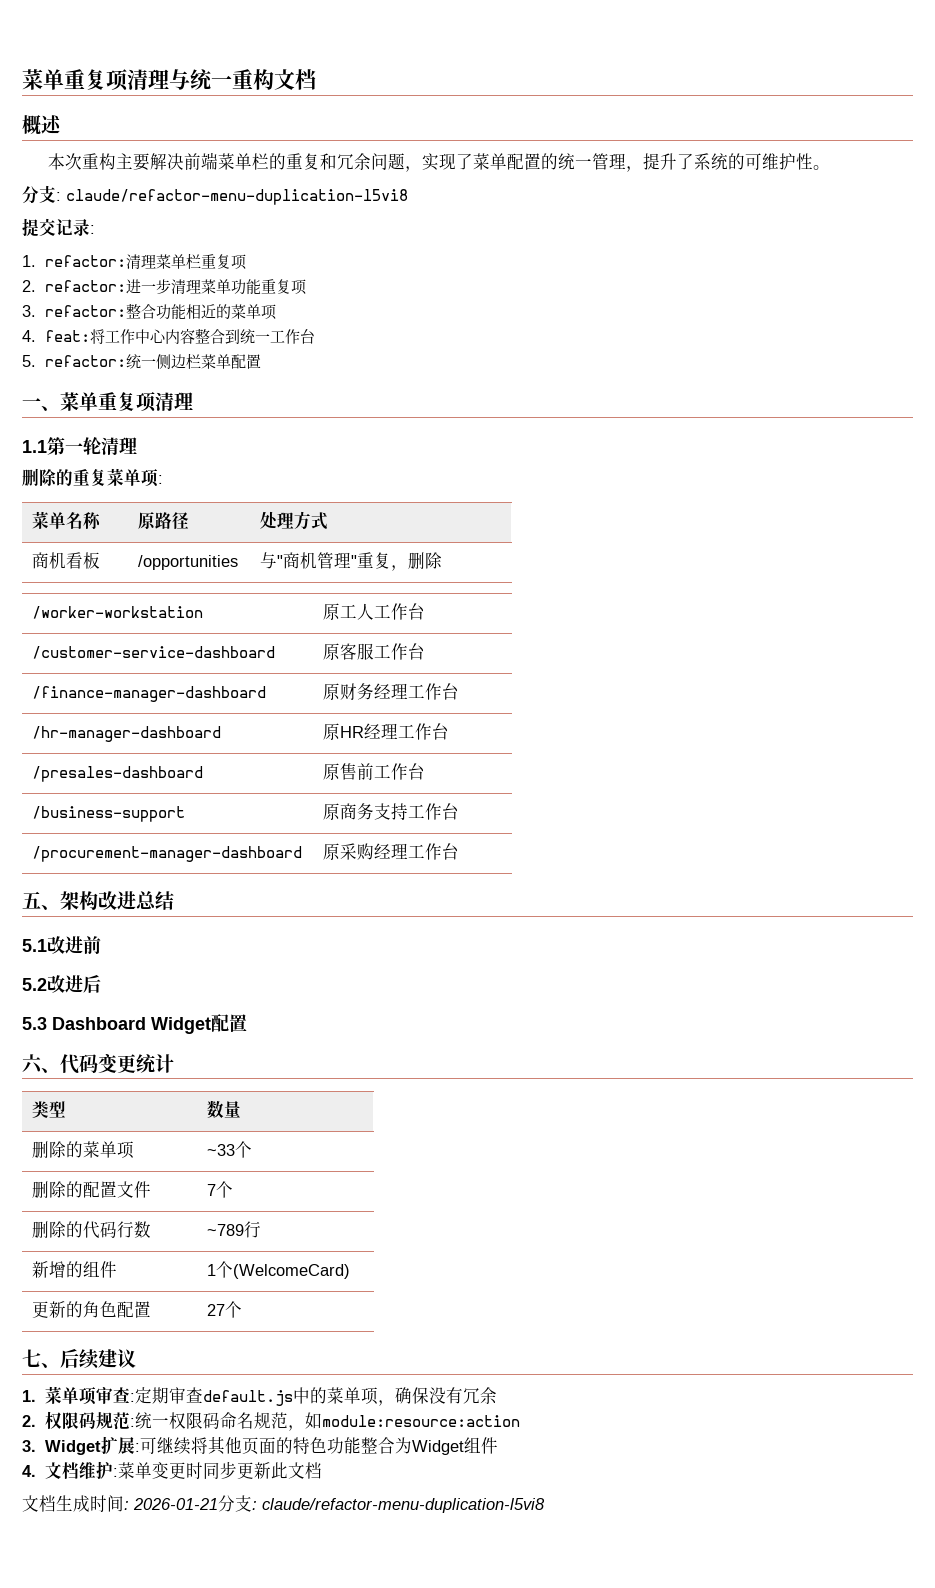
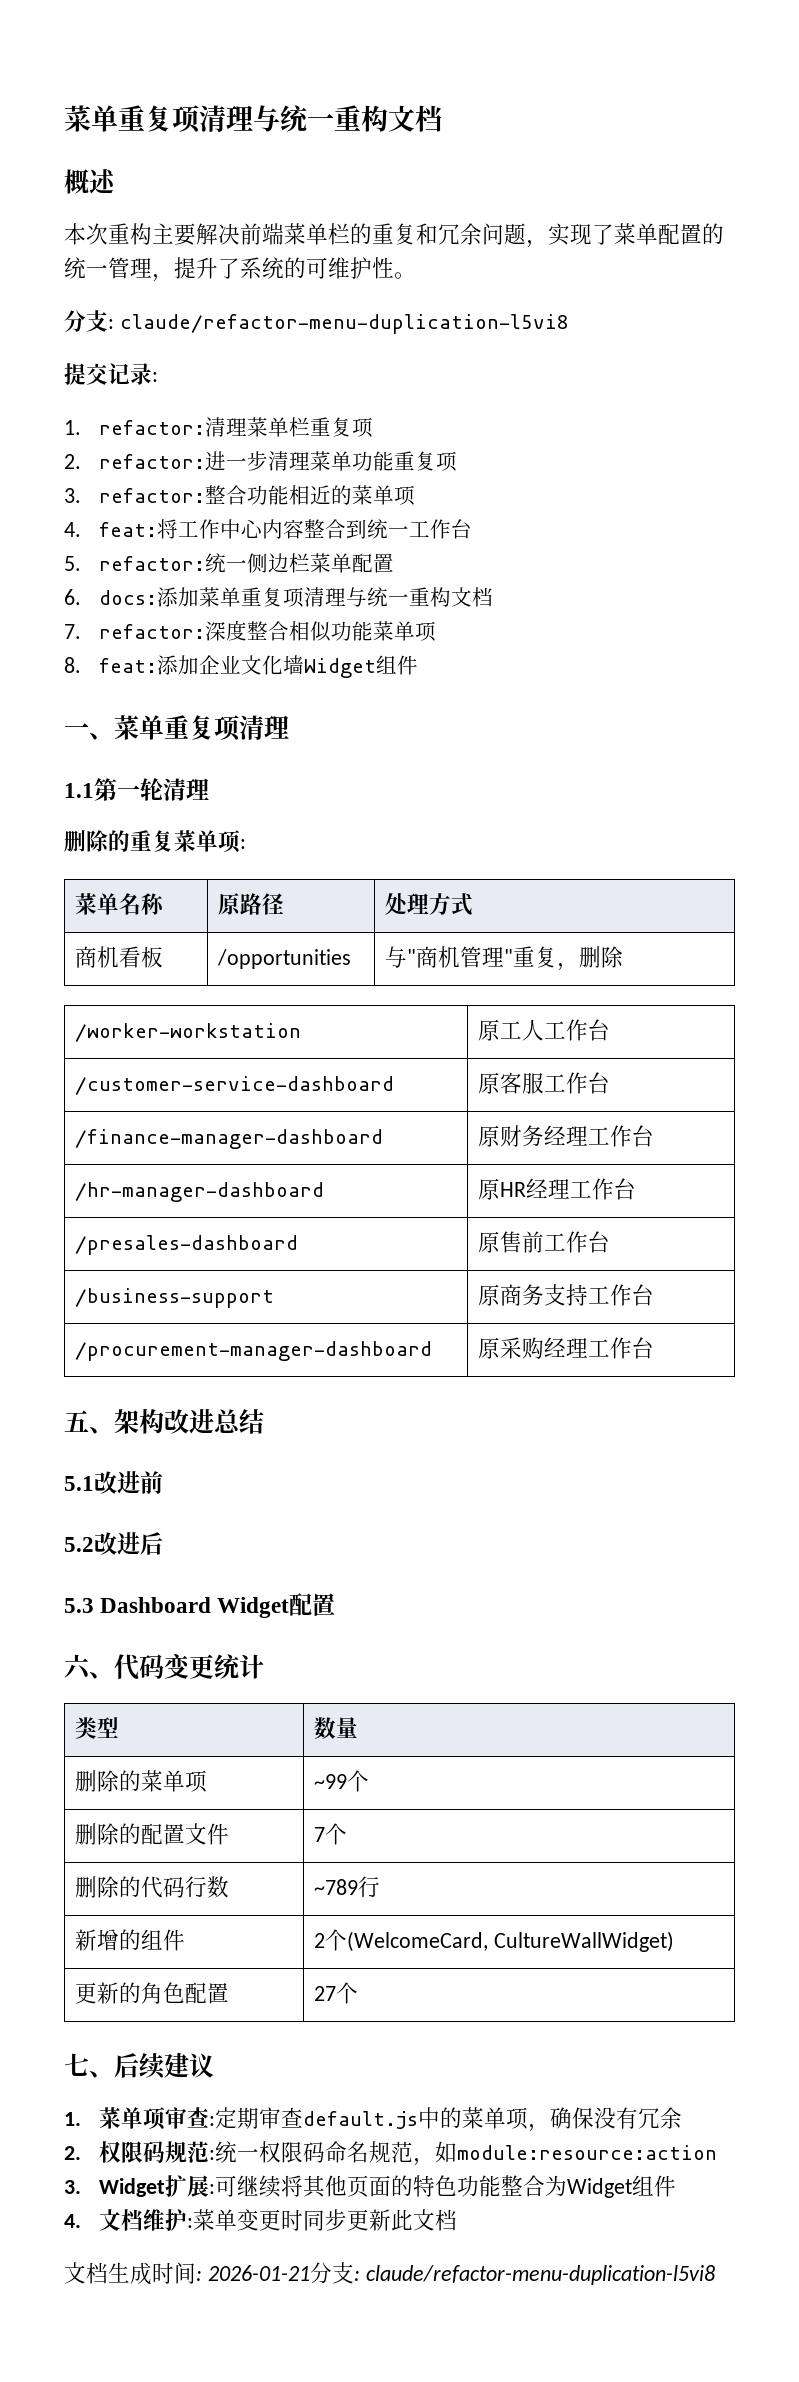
(262, 361) none -> [64,587,494,608] [64,620,437,642] [64,655,419,678] // 6. docs:添加菜单重复项清理与统一重构文档 // 7. refactor:深度整合相似功能菜单项 // 8. feat:添加企业文化墙Widget组件
[207,1144,236,1156] ~33 -> [314,1774,348,1789] ~99
[207,1261,351,1279] 1个(WelcomeCard) -> [314,1929,674,1952] 2个(WelcomeCard, CultureWallWidget)

